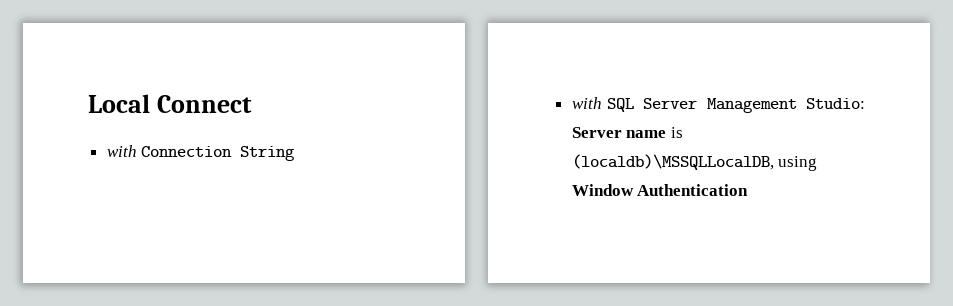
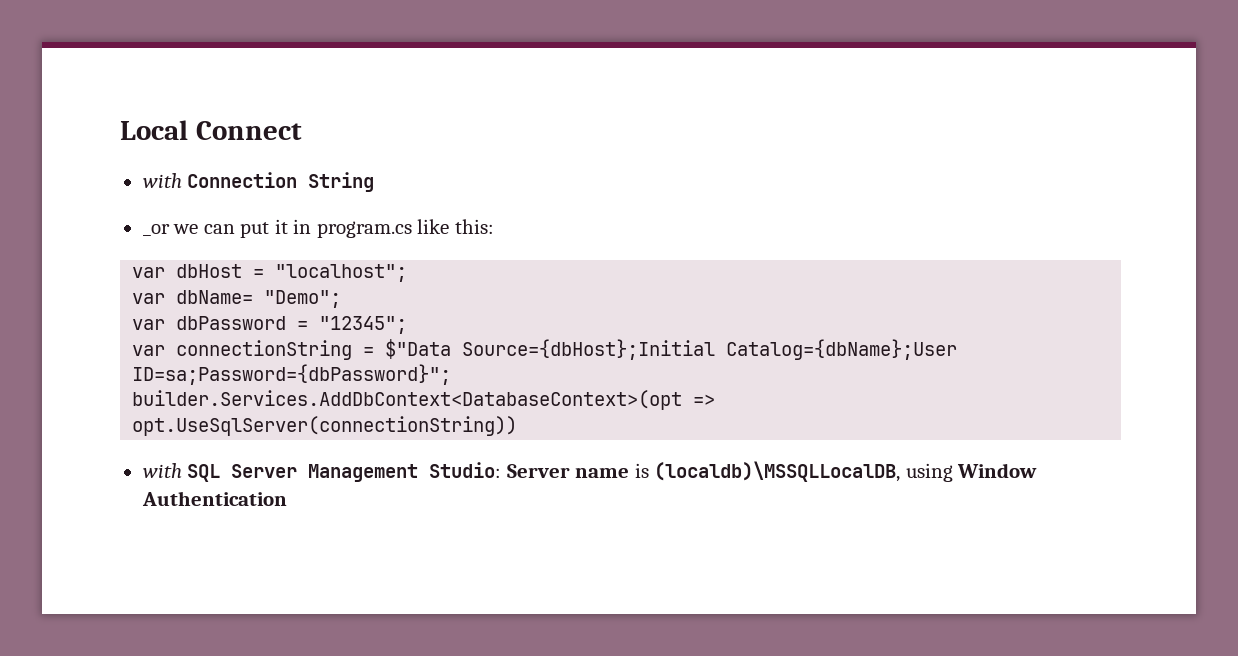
(296, 153) none -> [142,219,494,238] [132,264,408,282] [132,290,342,308] [132,316,408,334] [132,339,958,360] [132,364,452,385] [132,390,716,410] [132,416,518,436] // _or we can put it in program.cs like this: // var dbHost = "localhost"; // var dbName= "Demo"; // var dbPassword = "12345"; // var connectionString = $"Data Source={dbHost};Initial Catalog={dbName};User ID=sa;Password={dbPassword}"; // builder.Services.AddDbContext<DatabaseContext>(opt => opt.UseSqlServer(connectionString))

